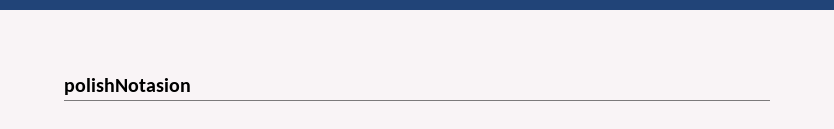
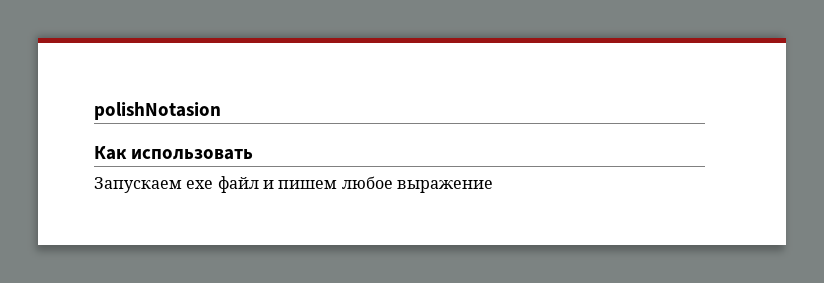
(191, 86) none -> [94,146,254,160] [94,176,493,193] // Как использовать // Запускаем exe файл и пишем любое выражение

